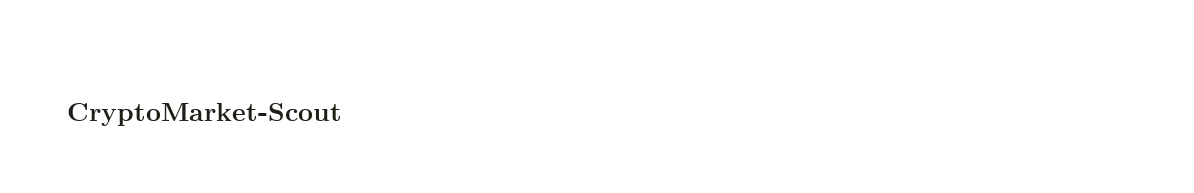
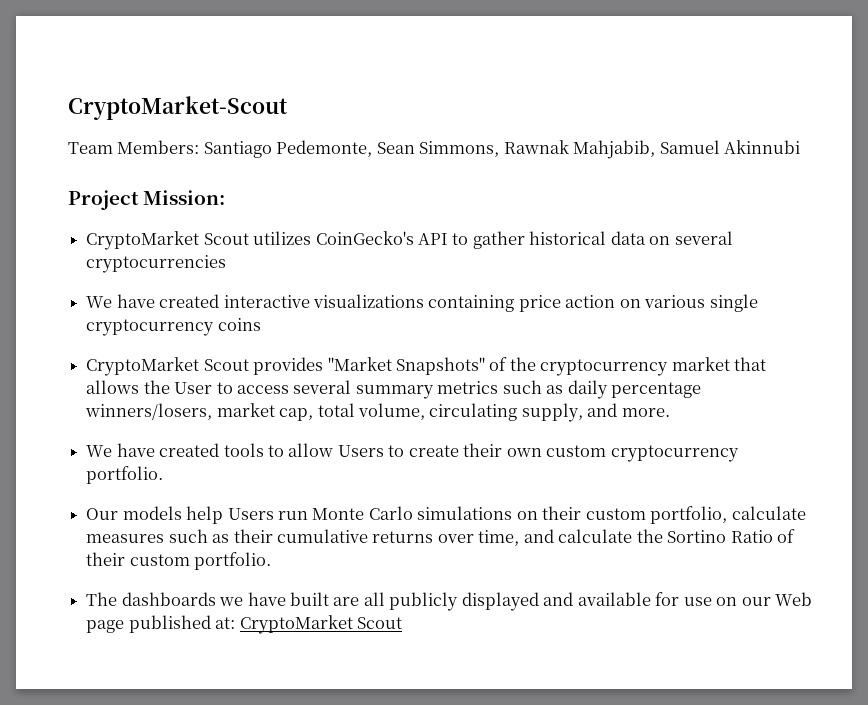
(342, 114) none -> [68,140,801,159] [68,190,226,210] [86,231,733,250] [86,255,227,273] [86,294,758,312] [86,318,261,336] [86,357,767,376] [86,380,702,399] [85,403,670,422] [86,443,739,462] [86,466,164,484] [86,506,806,524] [86,529,796,546] [86,552,272,570] [86,592,812,611] [86,615,402,634] // Team Members: Santiago Pedemonte, Sean Simmons, Rawnak Mahjabib, Samuel Akinnubi // Project Mission: // CryptoMarket Scout utilizes CoinGecko's API to gather historical data on several cryptocurrencies // We have created interactive visualizations containing price action on various single cryptocurrency coins // CryptoMarket Scout provides "Market Snapshots" of the cryptocurrency market that allows the User to access several summary metrics such as daily percentage winners/losers, market cap, total volume, circulating supply, and more. // We have created tools to allow Users to create their own custom cryptocurrency portfolio. // Our models help Users run Monte Carlo simulations on their custom portfolio, calculate measures such as their cumulative returns over time, and calculate the Sortino Ratio of their custom portfolio. // The dashboards we have built are all publicly displayed and available for use on our Web page published at: CryptoMarket Scout

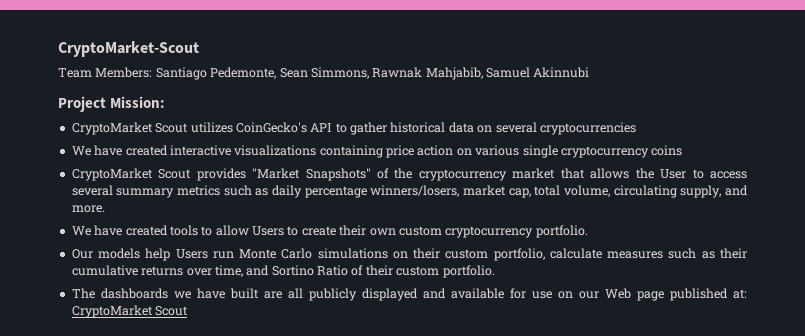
[558,529,663,543] calculate the -> (270, 270) none

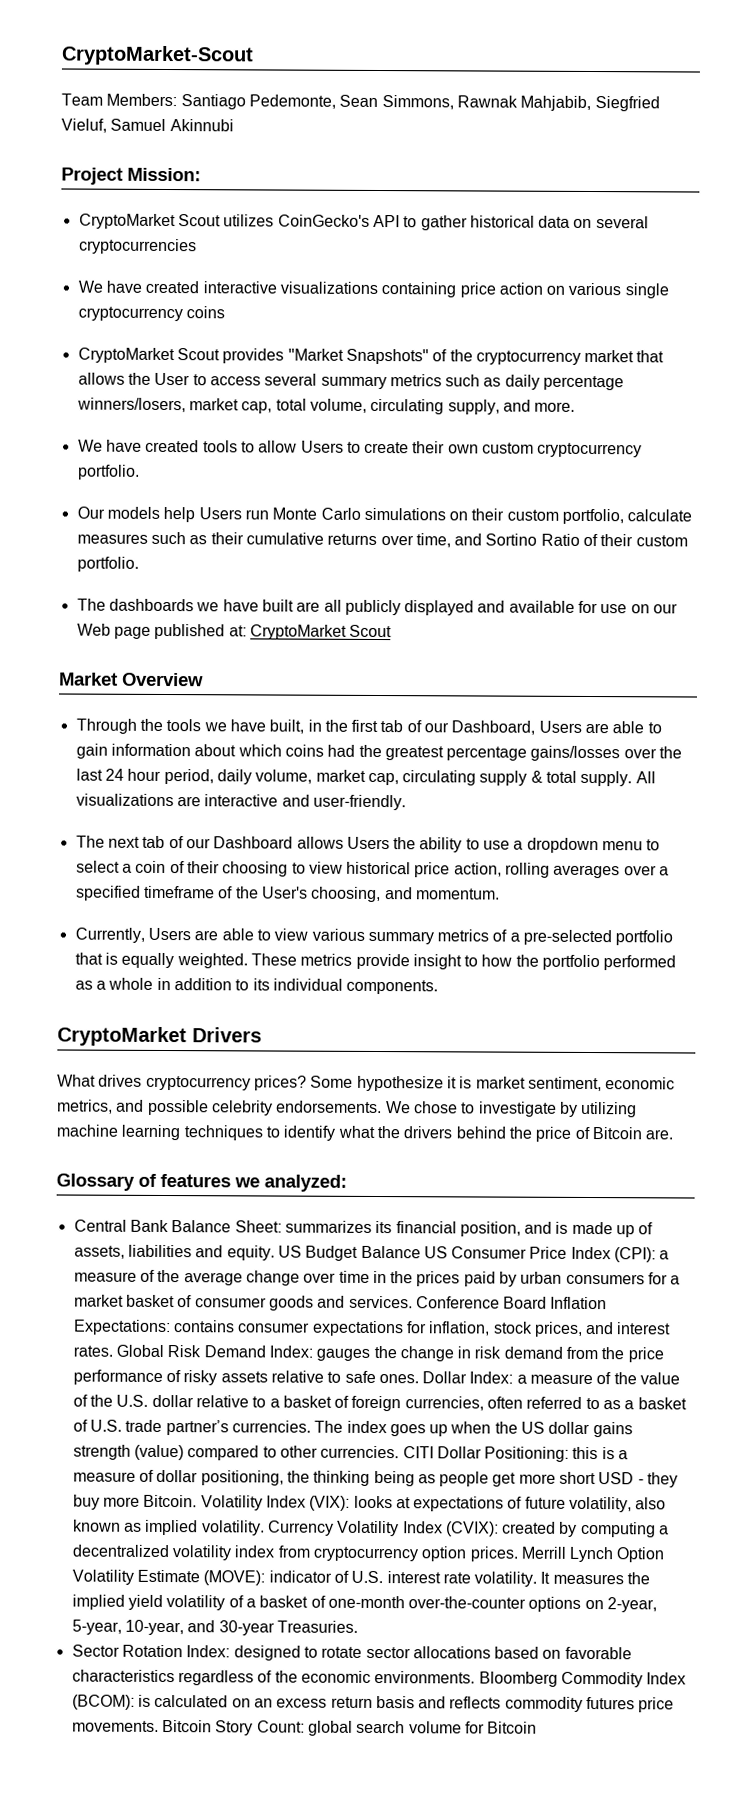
(483, 73) none -> [594,96,660,112] [61,118,107,133] Siegfried Vieluf,
(189, 311) none -> [59,672,204,687] [75,718,662,735] [75,743,683,762] [75,768,656,787] [75,793,406,811] [75,835,661,854] [75,860,670,879] [75,885,500,903] [74,927,674,946] [74,952,677,971] [74,977,439,995] [57,1026,262,1047] [57,1074,676,1092] [57,1099,638,1118] [56,1124,674,1142] [56,1173,347,1192] [73,1219,654,1238] [73,1244,670,1263] [73,1269,681,1287] [73,1294,608,1311] [72,1319,672,1337] [72,1344,664,1363] [72,1369,681,1386] [72,1394,687,1412] [72,1419,633,1438] [72,1444,629,1462] [72,1469,679,1488] [72,1494,667,1513] [72,1519,670,1538] [71,1544,665,1563] [71,1569,651,1587] [71,1594,658,1613] [71,1619,358,1636] [71,1644,632,1661] [71,1669,687,1688] [71,1694,675,1713] [71,1719,538,1736] // Market Overview // Through the tools we have built, in the first tab of our Dashboard, Users are able to gain information about which coins had the greatest percentage gains/losses over the last 24 hour period, daily volume, market cap, circulating supply & total supply. All visualizations are interactive and user-friendly. // The next tab of our Dashboard allows Users the ability to use a dropdown menu to select a coin of their choosing to view historical price action, rolling averages over a specified timeframe of the User's choosing, and momentum. // Currently, Users are able to view various summary metrics of a pre-selected portfolio that is equally weighted. These metrics provide insight to how the portfolio performed as a whole in addition to its individual components. // CryptoMarket Drivers // What drives cryptocurrency prices? Some hypothesize it is market sentiment, economic metrics, and possible celebrity endorsements. We chose to investigate by utilizing machine learning techniques to identify what the drivers behind the price of Bitcoin are. // Glossary of features we analyzed: // Central Bank Balance Sheet: summarizes its financial position, and is made up of assets, liabilities and equity. US Budget Balance US Consumer Price Index (CPI): a measure of the average change over time in the prices paid by urban consumers for a market basket of consumer goods and services. Conference Board Inflation Expectations: contains consumer expectations for inflation, stock prices, and interest rates. Global Risk Demand Index: gauges the change in risk demand from the price performance of risky assets relative to safe ones. Dollar Index: a measure of the value of the U.S. dollar relative to a basket of foreign currencies, often referred to as a basket of U.S. trade partner’s currencies. The index goes up when the US dollar gains strength (value) compared to other currencies. CITI Dollar Positioning: this is a measure of dollar positioning, the thinking being as people get more short USD - they buy more Bitcoin. Volatility Index (VIX): looks at expectations of future volatility, also known as implied volatility. Currency Volatility Index (CVIX): created by computing a decentralized volatility index from cryptocurrency option prices. Merrill Lynch Option Volatility Estimate (MOVE): indicator of U.S. interest rate volatility. It measures the implied yield volatility of a basket of one-month over-the-counter options on 2-year, 5-year, 10-year, and 30-year Treasuries. // Sector Rotation Index: designed to rotate sector allocations based on favorable characteristics regardless of the economic environments. Bloomberg Commodity Index (BCOM): is calculated on an excess return basis and reflects commodity futures price movements. Bitcoin Story Count: global search volume for Bitcoin

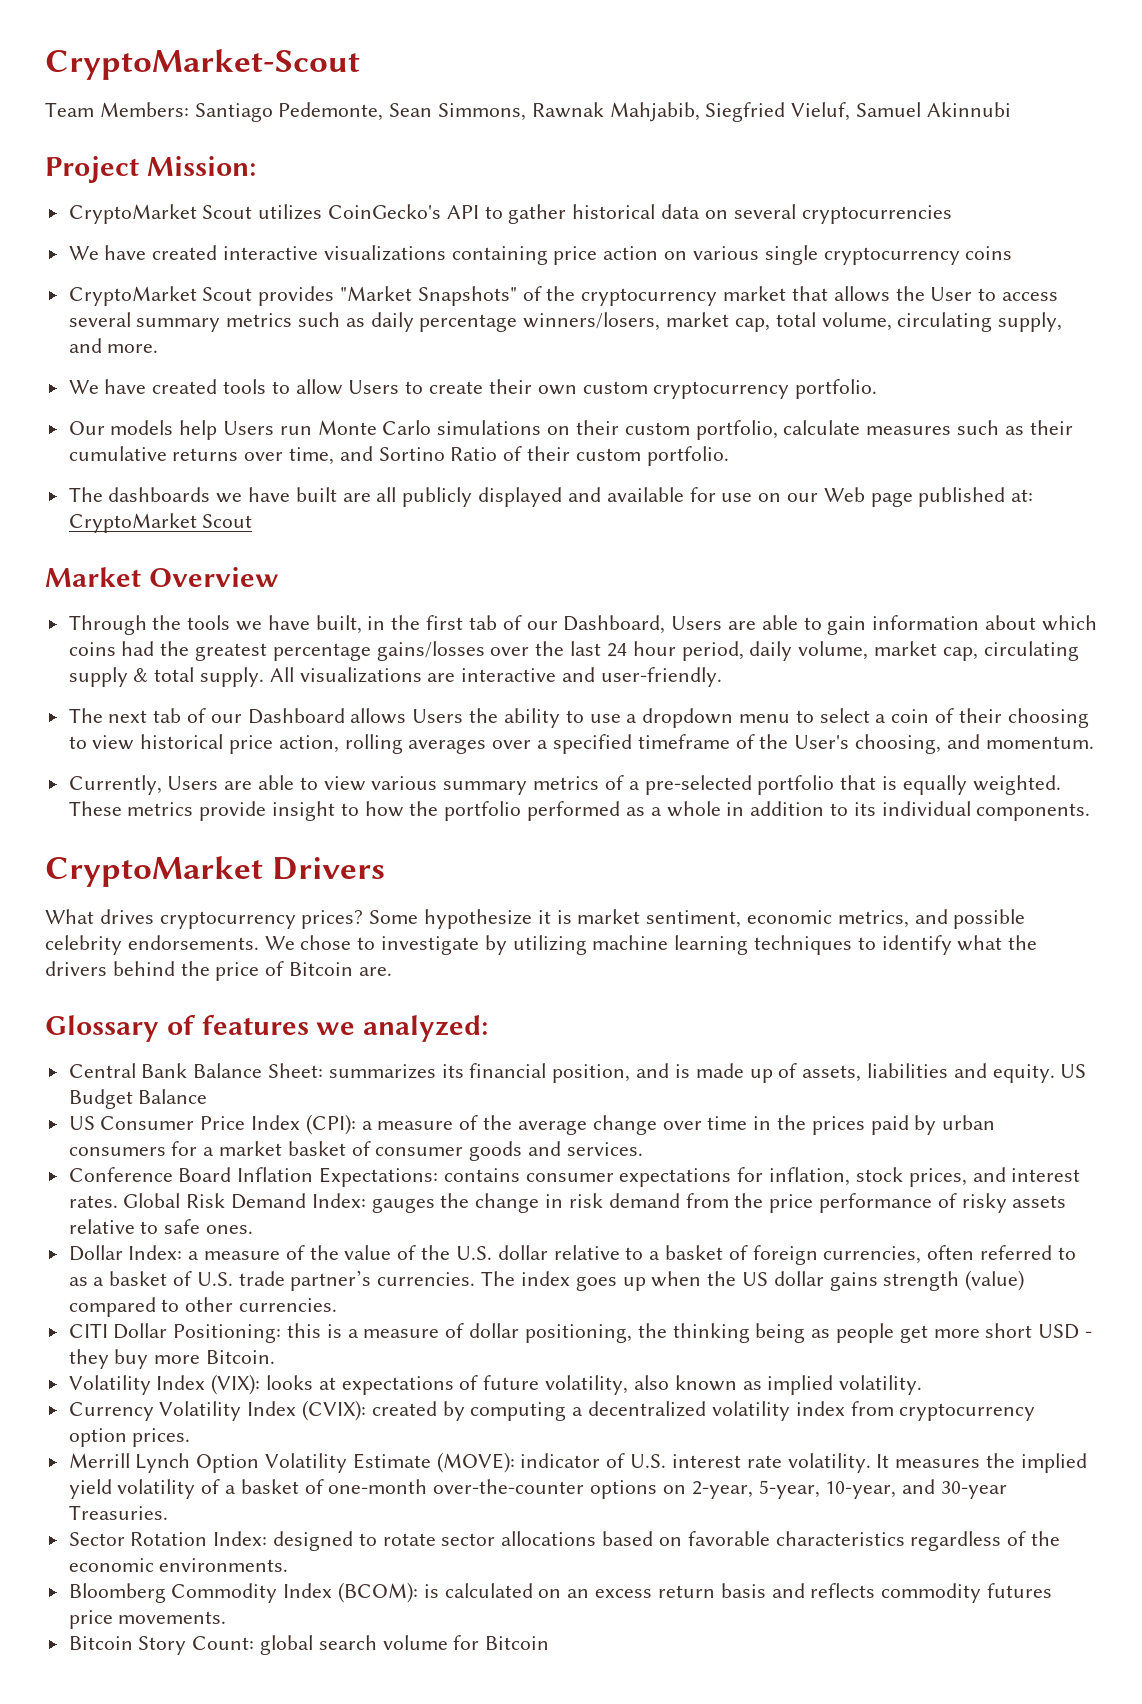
(421, 1252) none -> (208, 1096) //
(413, 1302) none -> (643, 1149) //
(419, 1379) none -> (254, 1229) //
(400, 1452) none -> (338, 1305) //
(198, 1501) none -> (276, 1357) //
(265, 1528) none -> (923, 1385) //
(518, 1554) none -> (191, 1437) //
(476, 1677) none -> (289, 1565) //
(159, 1726) none -> (227, 1617) //

